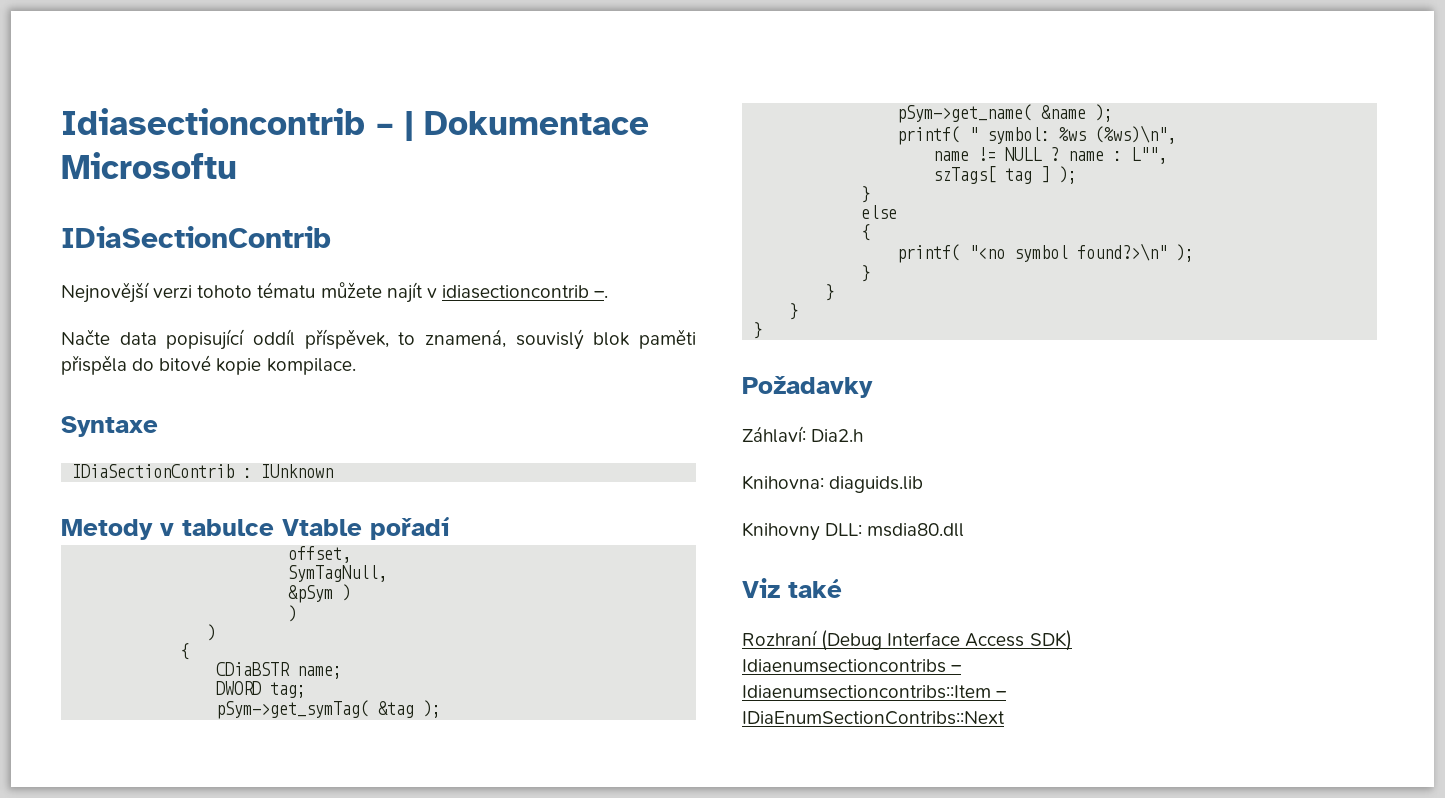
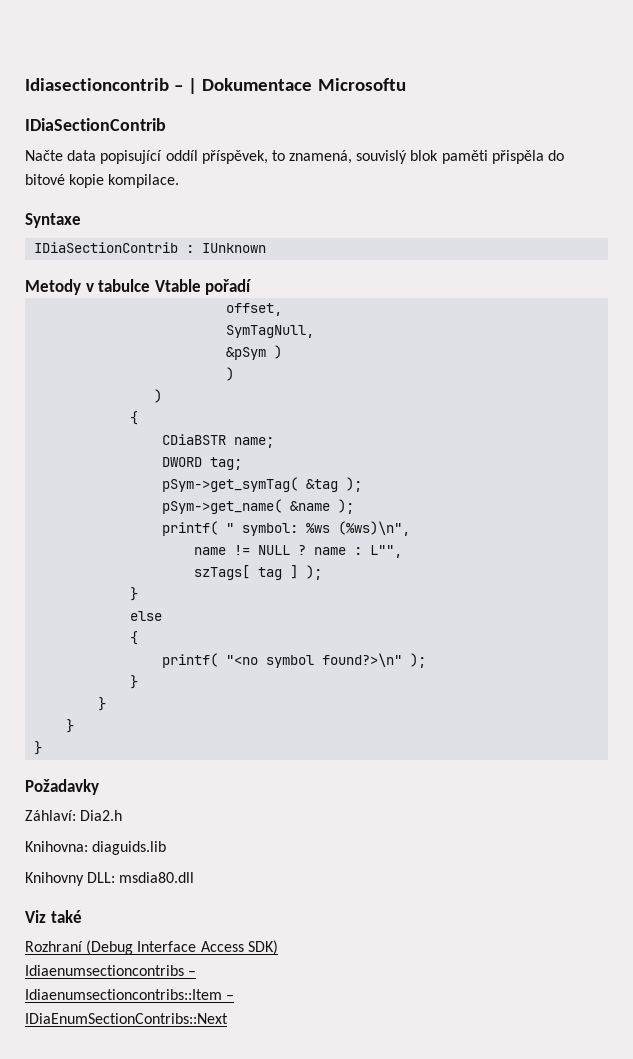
[61,282,609,303] // Nejnovější verzi tohoto tématu můžete najít v idiasectioncontrib –. -> (166, 124) none

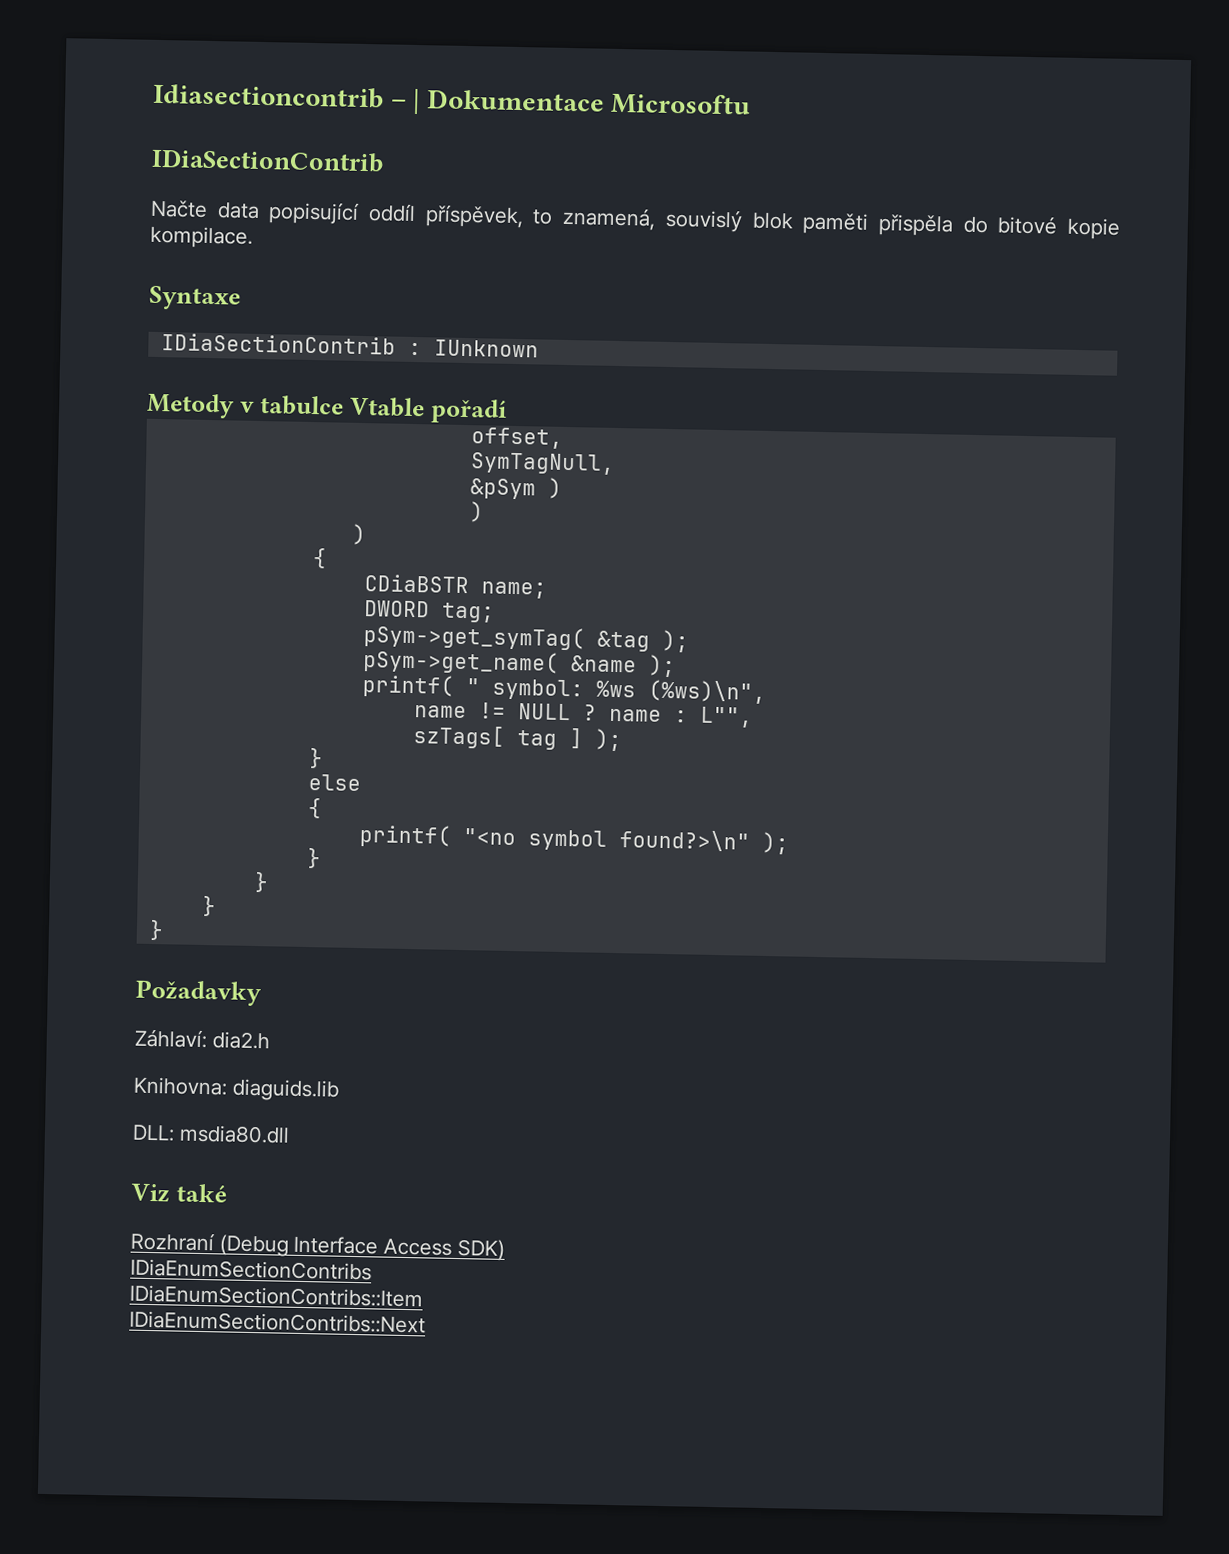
[80,810,123,821] Dia2.h -> [211,1031,270,1050] dia2.h
[25,872,84,886] Knihovny -> (340, 1090) none
[25,965,197,976] [25,989,235,1000] Idiaenumsectioncontribs – // Idiaenumsectioncontribs::Item – -> [130,1258,372,1281] [129,1284,423,1308] IDiaEnumSectionContribs // IDiaEnumSectionContribs::Item

